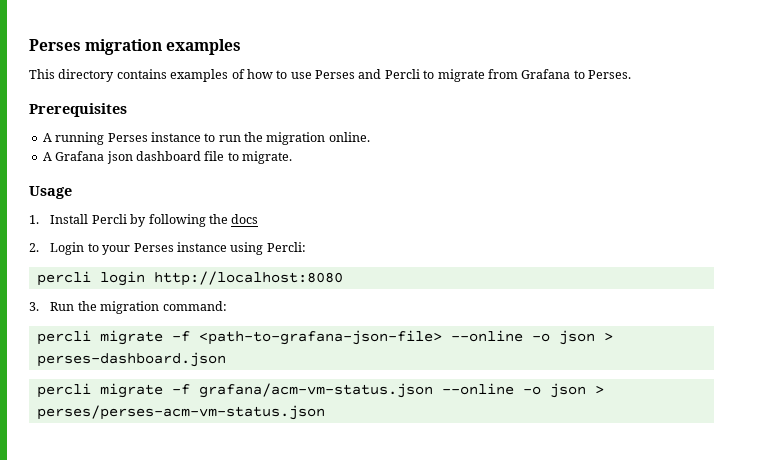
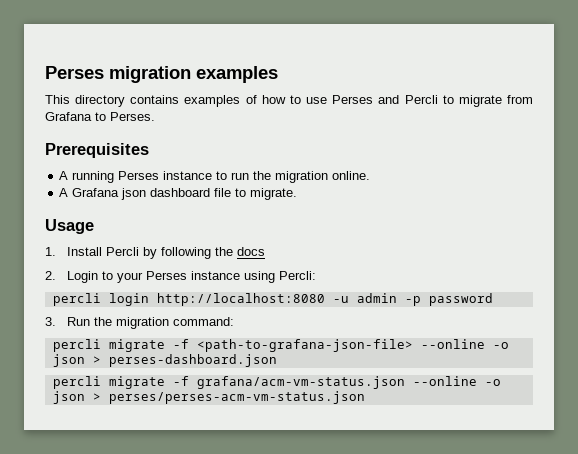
(343, 278) none -> [332,293,493,306] -u admin -p password

